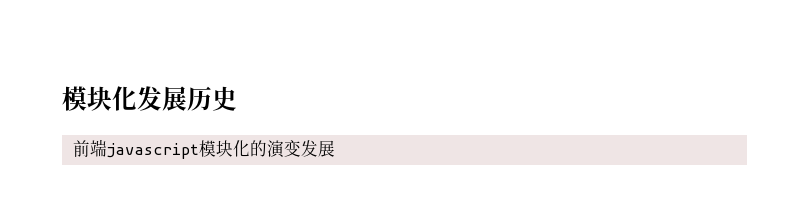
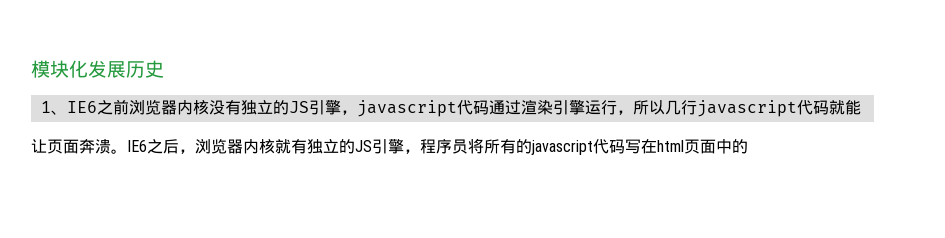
[72,139,335,159] 前端javascript模块化的演变发展 -> [40,99,861,117] [31,138,748,155] 1、IE6之前浏览器内核没有独立的JS引擎，javascript代码通过渲染引擎运行，所以几行javascript代码就能 // 让页面奔溃。IE6之后，浏览器内核就有独立的JS引擎，程序员将所有的javascript代码写在html页面中的

